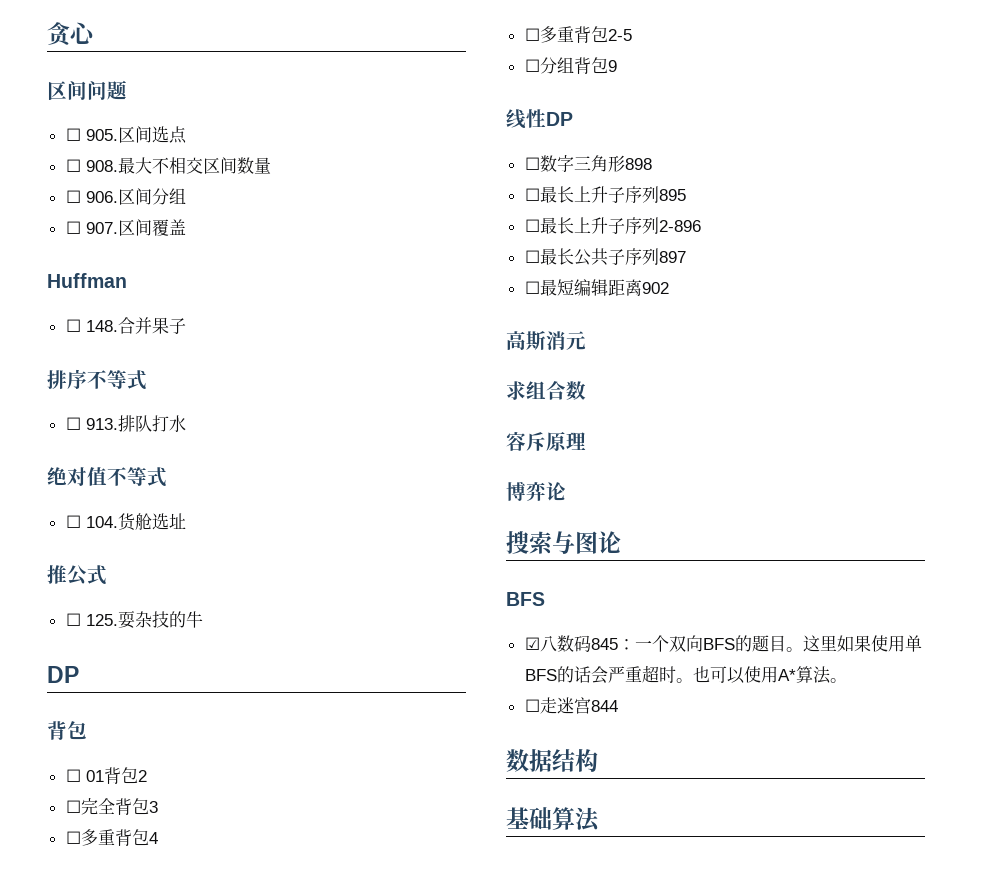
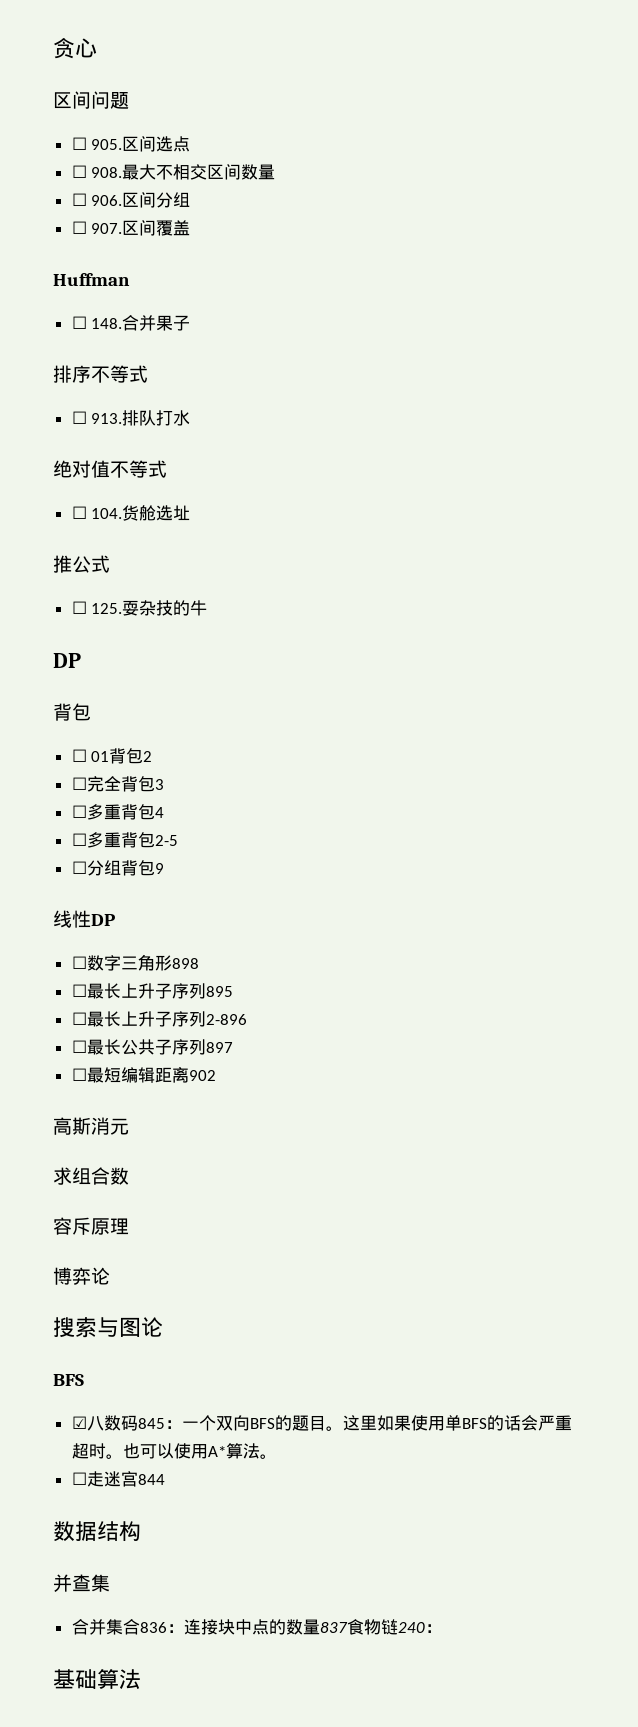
(598, 760) none -> [53,1574,110,1592] [71,1619,442,1635] // 并查集 // 合并集合836：连接块中点的数量837食物链240：

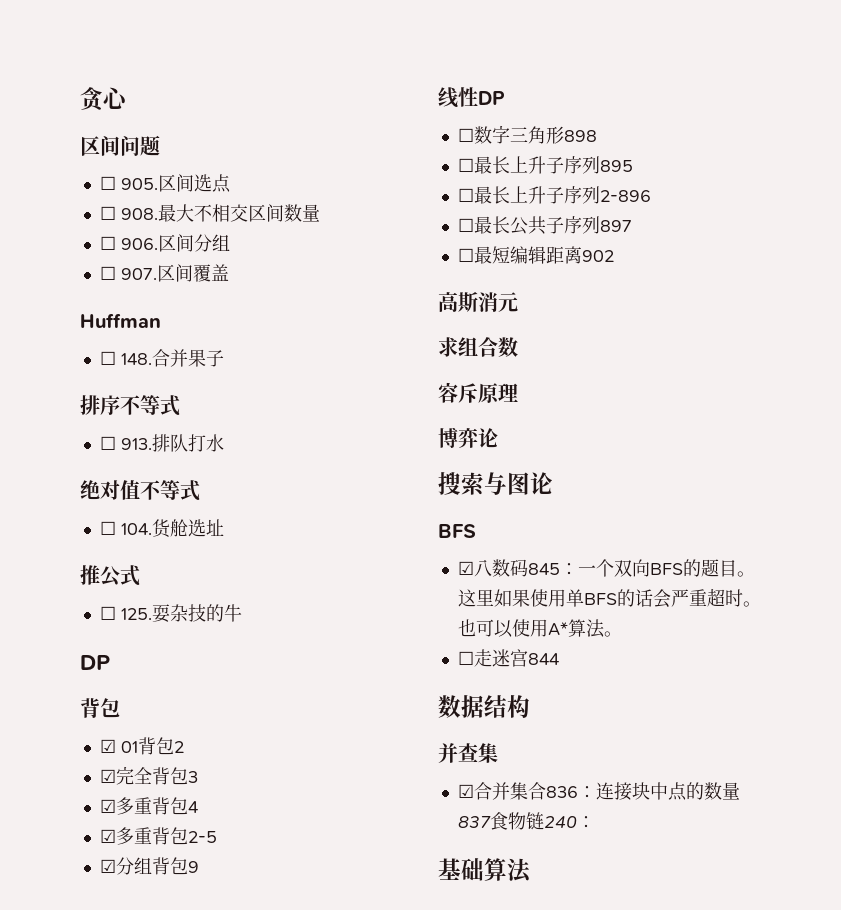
[71,749,87,762] ☐ -> [99,739,116,753] ☑
[71,777,87,790] ☐ -> [99,769,116,783] ☑
[71,805,87,818] ☐ -> [99,799,116,813] ☑
[71,833,87,846] ☐ -> [99,829,116,843] ☑
[71,861,87,874] ☐ -> [99,859,116,873] ☑
(110, 1583) none -> [457,784,474,798] ☑

